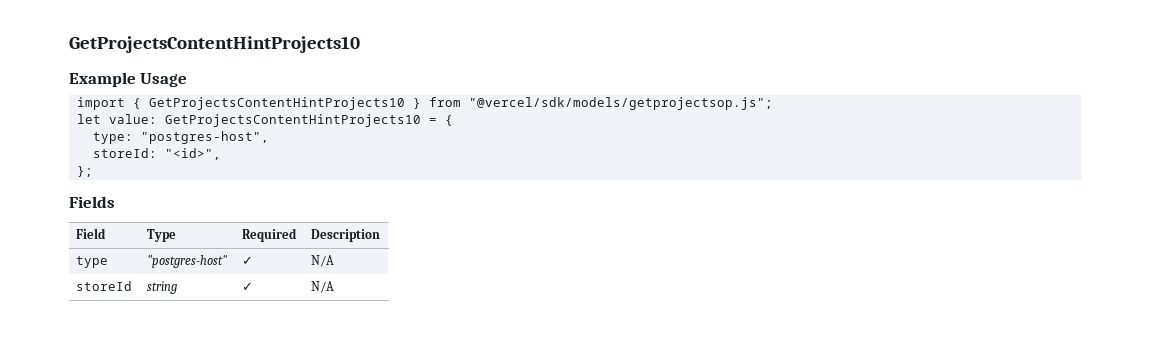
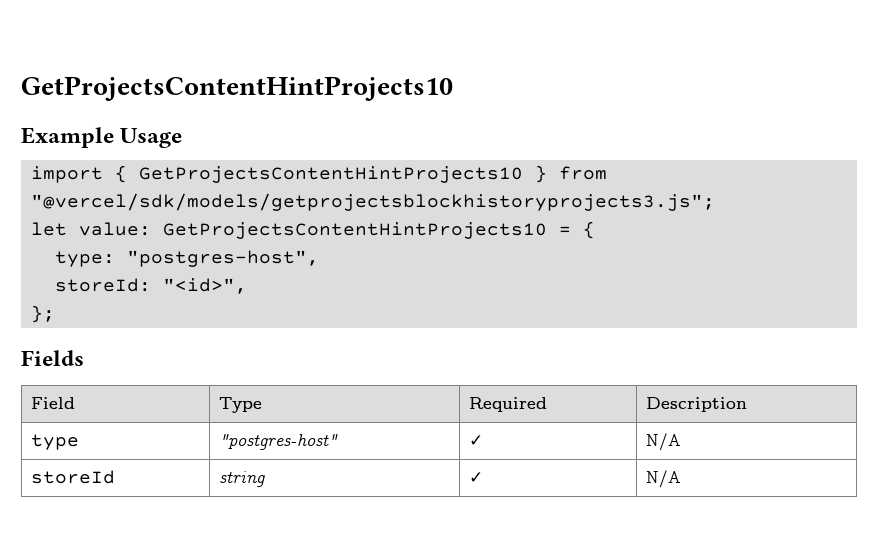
[468,97,773,110] "@vercel/sdk/models/getprojectsop.js"; -> [30,193,715,211] "@vercel/sdk/models/getprojectsblockhistoryprojects3.js";

